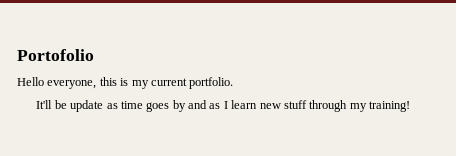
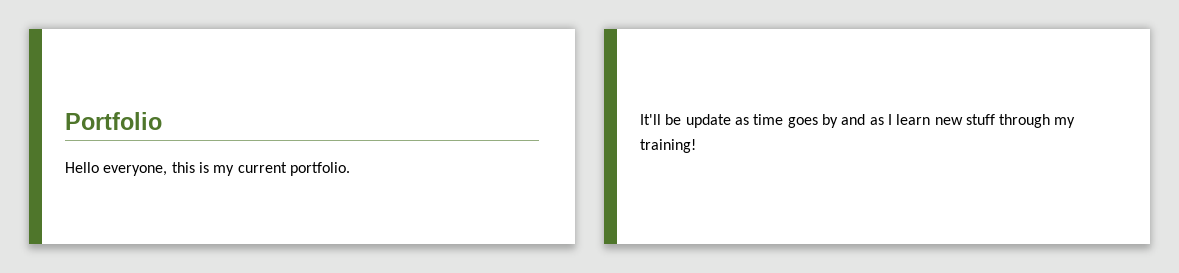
[17,49,94,61] Portofolio -> [65,112,162,130] Portfolio

